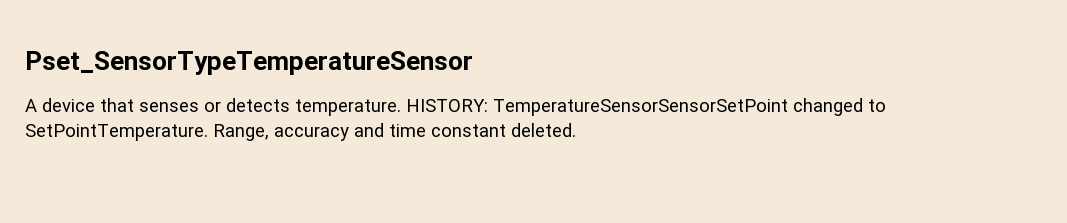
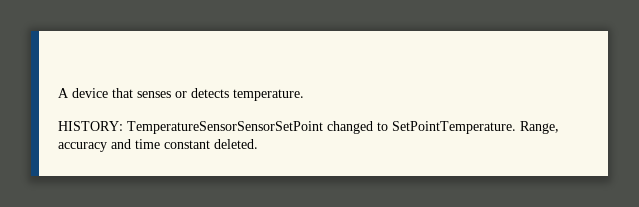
[25,51,473,75] Pset_SensorTypeTemperatureSensor // -> (58, 93) none
(401, 107) none -> (304, 95) //

